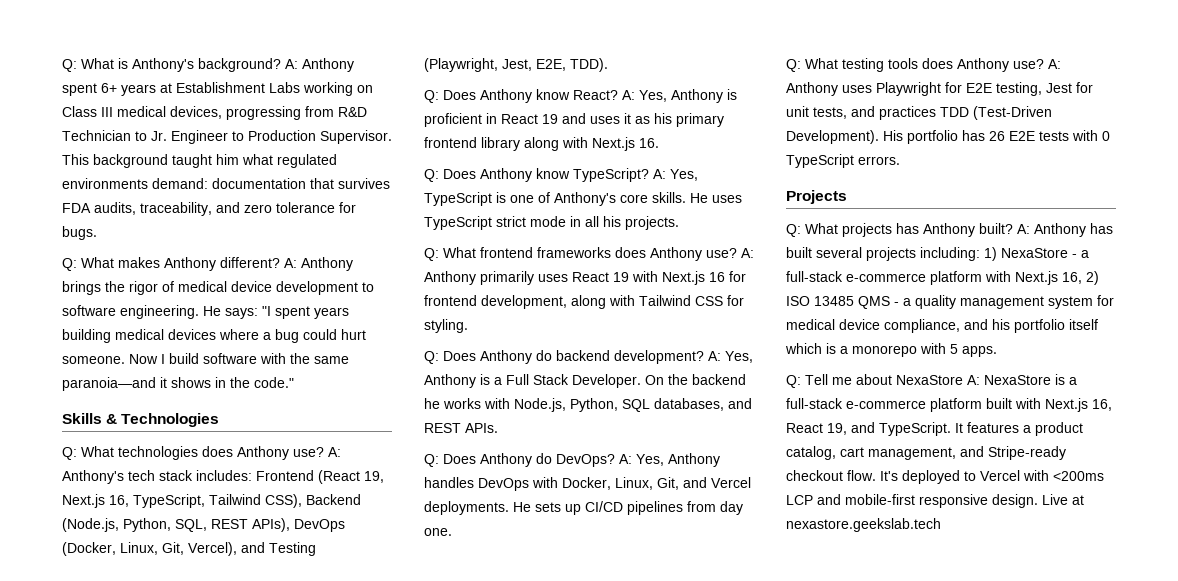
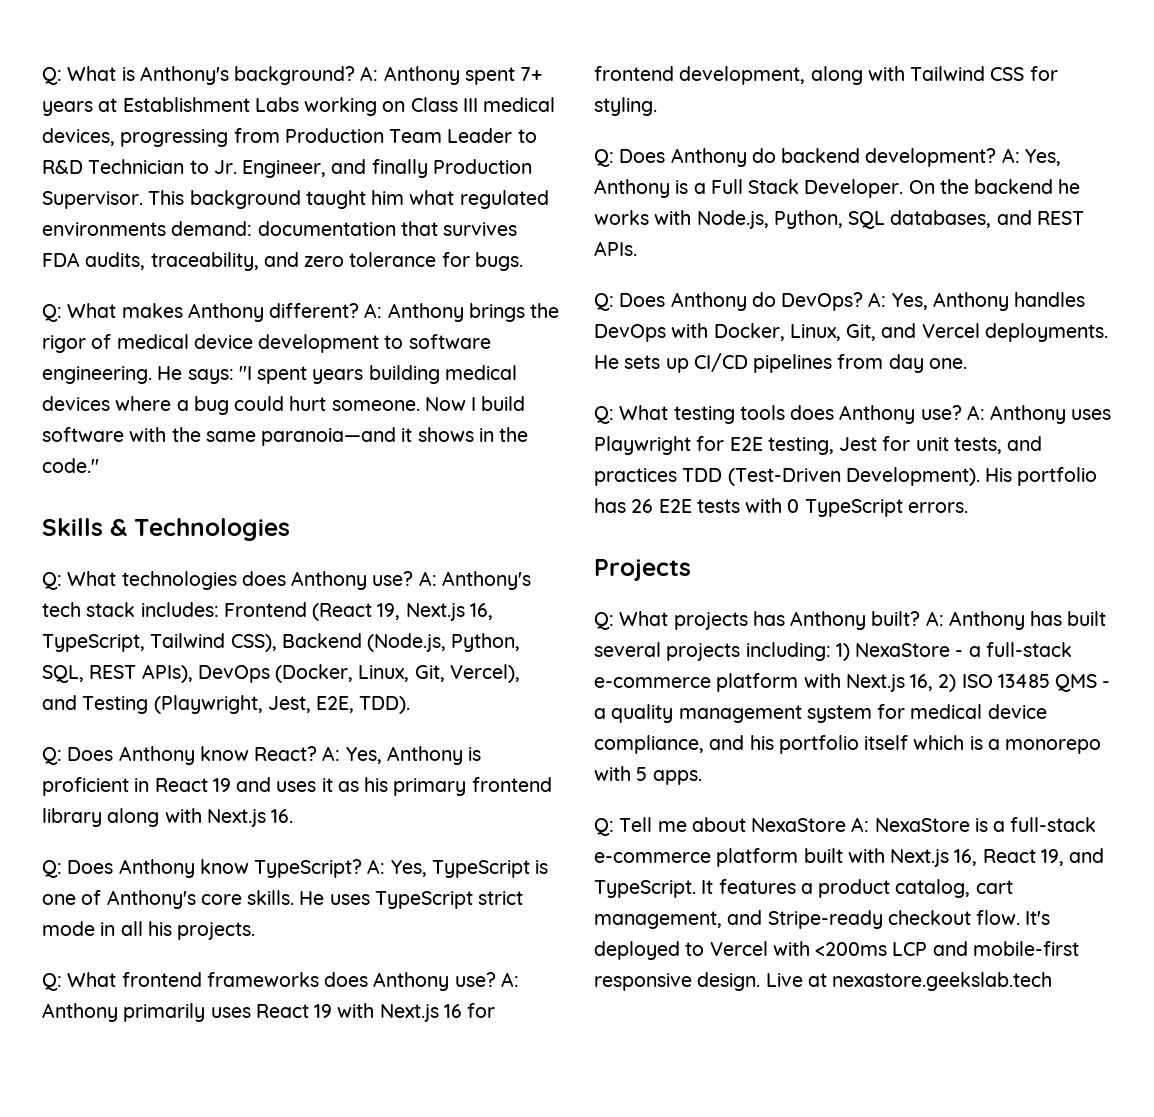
[101,83,117,93] 6+ -> [520,67,543,81] 7+
(334, 111) none -> [284,128,537,143] Production Team Leader to
[171,130,244,144] Engineer to -> [242,159,428,178] Engineer, and finally

